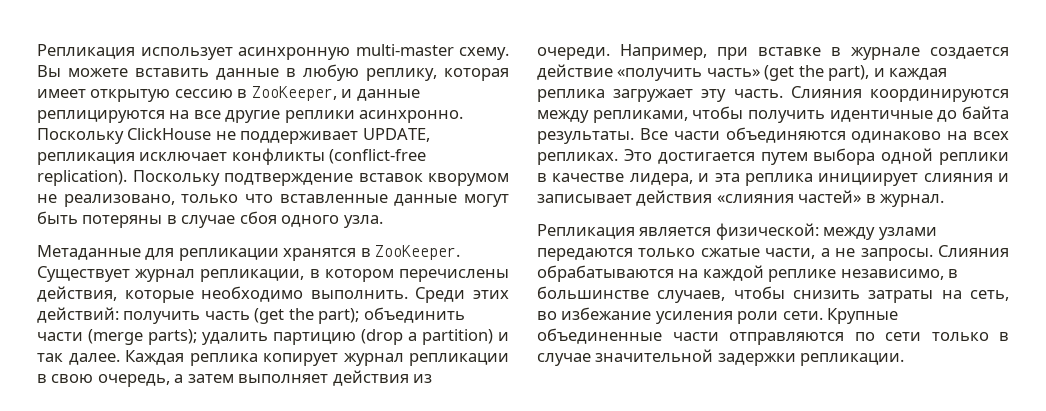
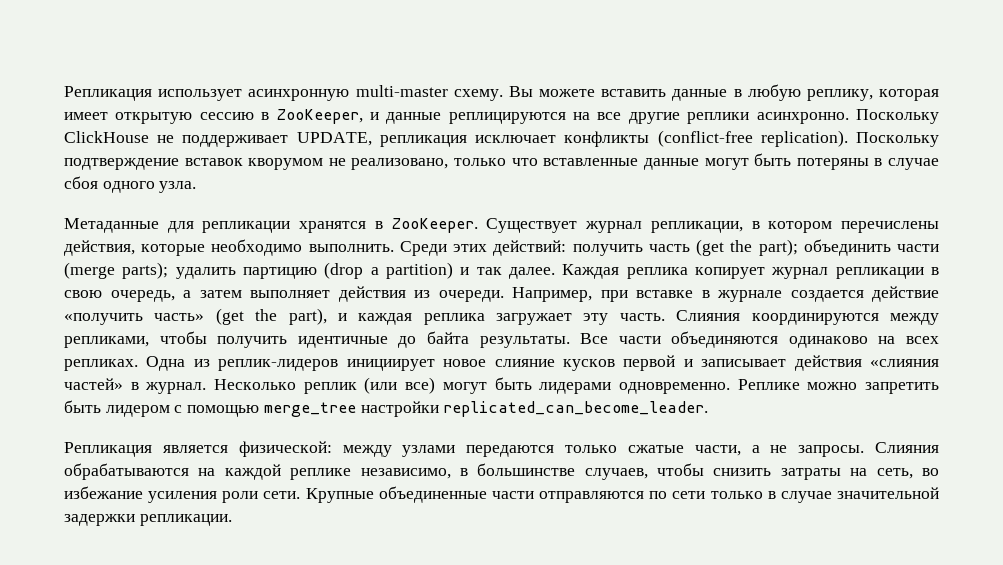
[623,148,1009,165] [537,173,993,186] Это достигается путем выбора одной реплики в качестве лидера, и эта реплика инициирует слияния -> [146,355,676,371] Одна из реплик-лидеров инициирует новое слияние кусков первой
(945, 200) none -> [214,377,940,394] [64,400,709,417] Несколько реплик (или все) могут быть лидерами одновременно. Реплике можно запретить быть лидером с помощью merge_tree настройки replicated_can_become_leader.

